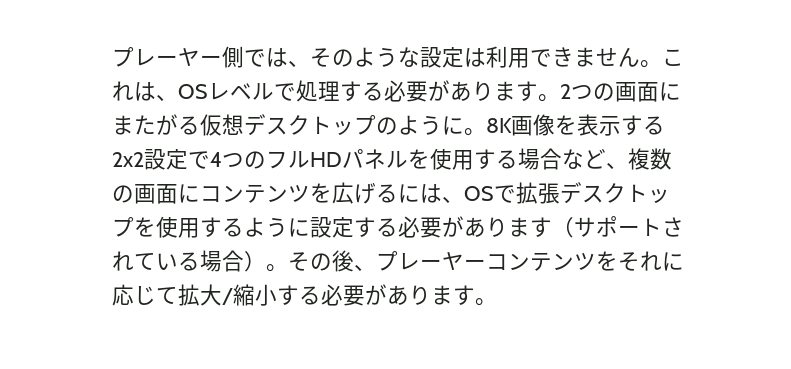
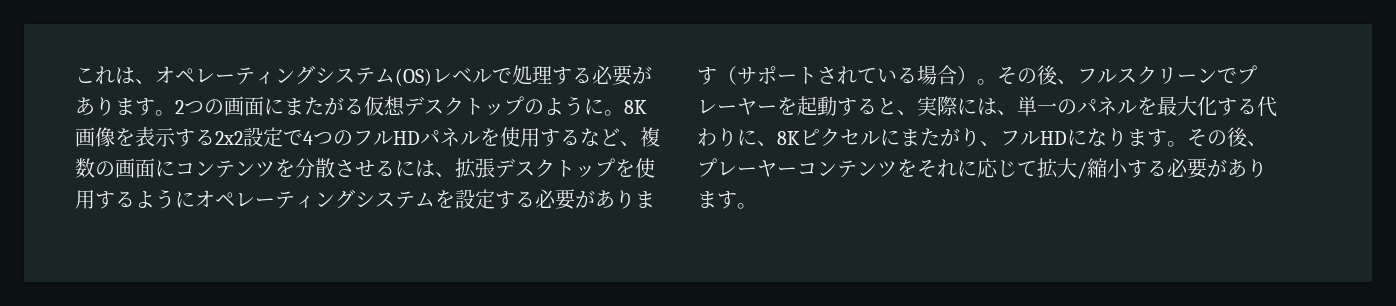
[112,46,684,68] [112,81,208,101] プレーヤー側では、そのような設定は利用できません。これは、OS -> [75,65,432,86] これは、オペレーティングシステム(OS)
[518,148,562,170] 場合 -> (580, 137) none
[332,182,376,204] 広げ -> [295,158,375,178] 分散させ
[464,185,516,203] OSで -> (455, 174) none
(310, 227) none -> [195,189,455,209] オペレーティングシステムを
(376, 267) none -> [1077,65,1257,84] [697,96,1277,117] [697,127,1267,147] フルスクリーンでプレーヤーを起動すると、実際には、単一のパネルを最大化する代わりに、8Kピクセルにまたがり、フルHDになります。その後、

